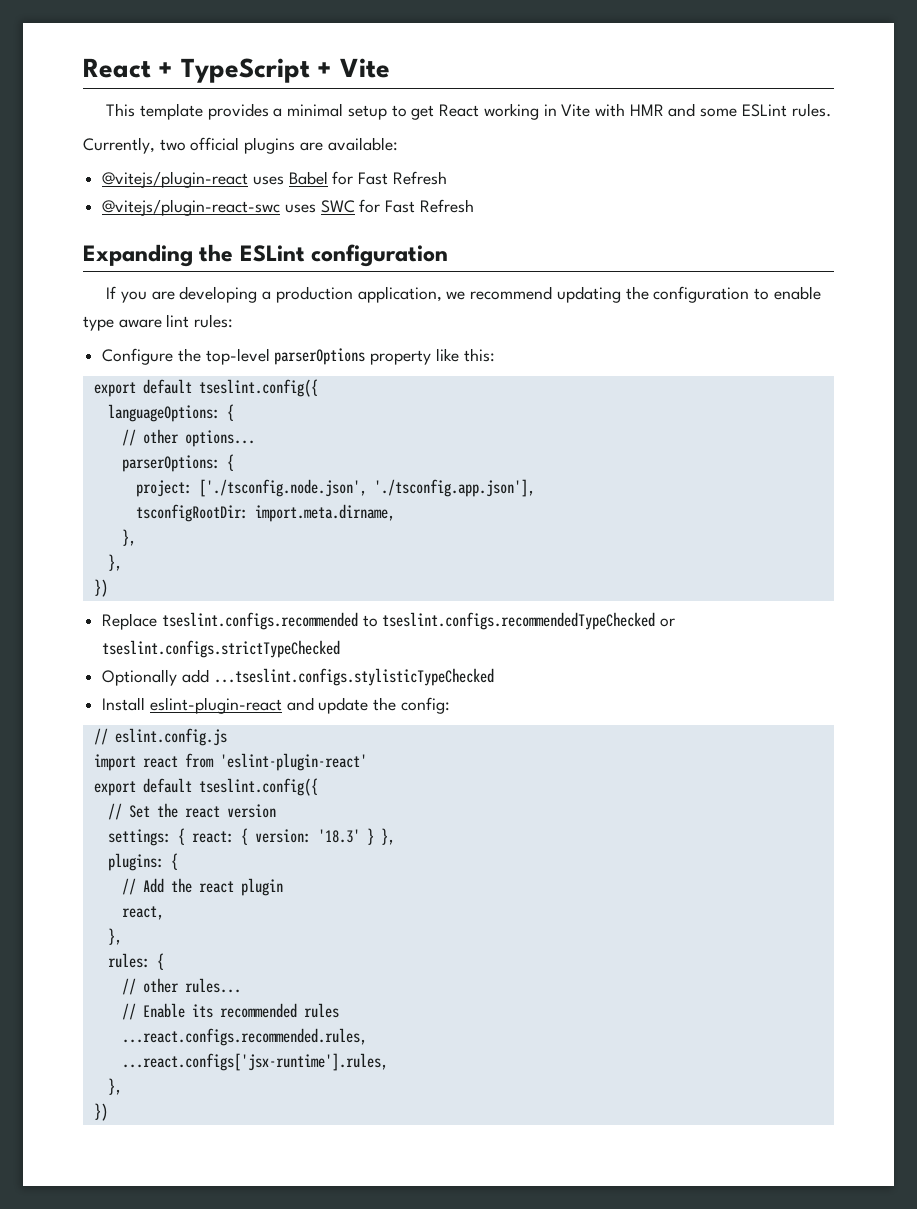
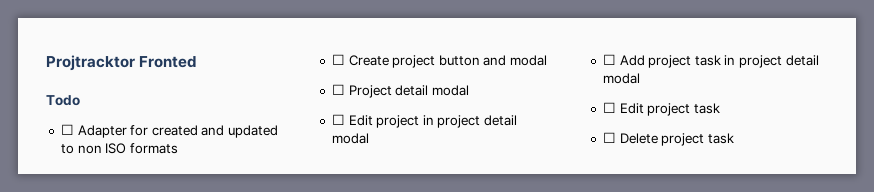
[83,58,390,83] [106,103,831,120] [83,137,398,154] [102,171,447,188] [102,199,474,216] [83,244,449,267] [106,286,821,303] [83,314,234,331] [102,348,495,365] [93,379,318,397] [107,404,234,422] [121,429,255,447] [121,454,234,472] [135,479,535,497] [135,504,395,522] [121,529,136,546] [107,554,122,571] [93,579,108,597] [102,612,676,630] [102,640,341,658] [102,668,494,686] [102,697,450,714] [93,728,227,746] [93,753,367,771] [93,778,318,796] [107,803,276,820] [107,828,395,846] [107,853,178,871] [121,878,283,896] [121,906,164,920] [107,928,122,945] [107,953,164,970] [121,978,241,995] [121,1003,339,1020] [121,1028,367,1046] [121,1053,388,1071] [107,1078,122,1095] [93,1103,108,1121] React + TypeScript + Vite // This template provides a minimal setup to get React working in Vite with HMR and some ESLint rules. // Currently, two official plugins are available: // @vitejs/plugin-react uses Babel for Fast Refresh // @vitejs/plugin-react-swc uses SWC for Fast Refresh // Expanding the ESLint configuration // If you are developing a production application, we recommend updating the configuration to enable type aware lint rules: // Configure the top-level parserOptions property like this: // export default tseslint.config({ // languageOptions: { // // other options... // parserOptions: { // project: ['./tsconfig.node.json', './tsconfig.app.json'], // tsconfigRootDir: import.meta.dirname, // }, // }, // }) // Replace tseslint.configs.recommended to tseslint.configs.recommendedTypeChecked or tseslint.configs.strictTypeChecked // Optionally add ...tseslint.configs.stylisticTypeChecked // Install eslint-plugin-react and update the config: // // eslint.config.js // import react from 'eslint-plugin-react' // export default tseslint.config({ // // Set the react version // settings: { react: { version: '18.3' } }, // plugins: { // // Add the react plugin // react, // }, // rules: { // // other rules... // // Enable its recommended rules // ...react.configs.recommended.rules, // ...react.configs['jsx-runtime'].rules, // }, // }) -> [46,55,197,71] [46,95,80,106] [60,124,279,138] [60,143,178,154] [331,54,548,68] [331,84,469,98] [331,114,518,128] [331,133,369,144] [602,54,819,68] [602,73,640,84] [602,102,720,116] [602,132,734,146] Projtracktor Fronted // Todo // ☐ Adapter for created and updated to non ISO formats // ☐ Create project button and modal // ☐ Project detail modal // ☐ Edit project in project detail modal // ☐ Add project task in project detail modal // ☐ Edit project task // ☐ Delete project task

